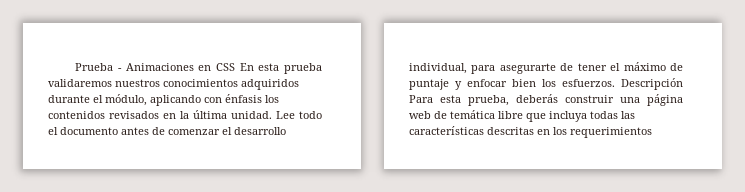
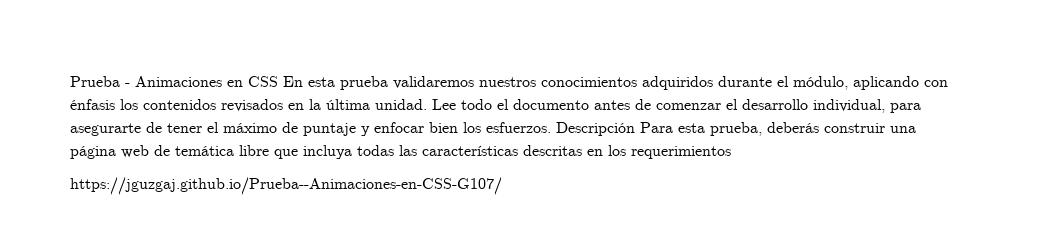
(652, 132) none -> [70,177,502,195] // https://jguzgaj.github.io/Prueba--Animaciones-en-CSS-G107/

